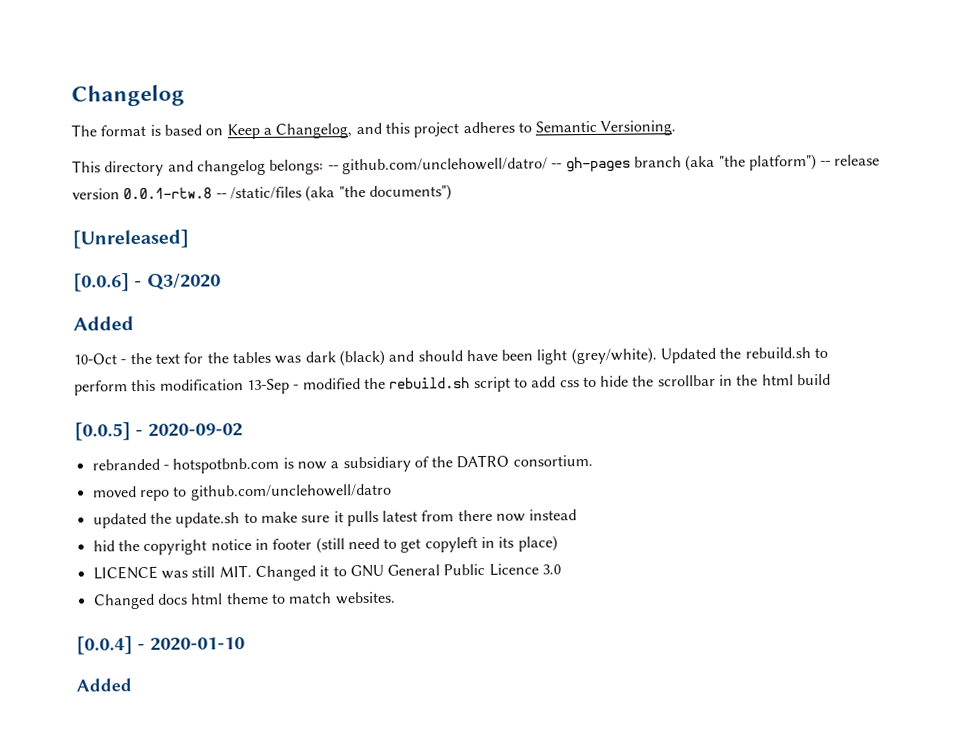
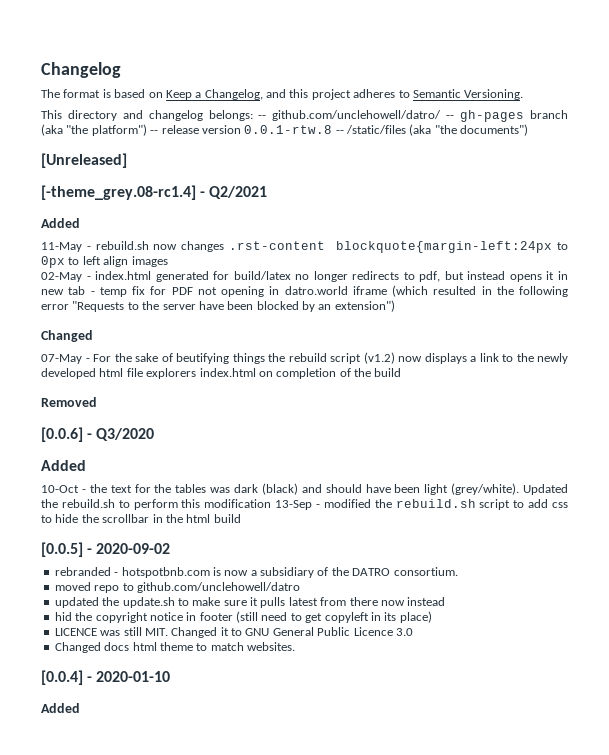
(189, 239) none -> [41,185,268,200] [41,218,80,228] [41,241,568,253] [41,256,168,268] [41,271,569,282] [41,285,568,297] [41,300,395,312] [41,330,93,342] [41,352,568,364] [41,368,402,379] [41,397,97,407] // [-theme_grey.08-rc1.4] - Q2/2021 // Added // 11-May - rebuild.sh now changes .rst-content blockquote{margin-left:24px to 0px to left align images // 02-May - index.html generated for build/latex no longer redirects to pdf, but instead opens it in new tab - temp fix for PDF not opening in datro.world iframe (which resulted in the following error "Requests to the server have been blocked by an extension") // Changed // 07-May - For the sake of beutifying things the rebuild script (v1.2) now displays a link to the newly developed html file explorers index.html on completion of the build // Removed

